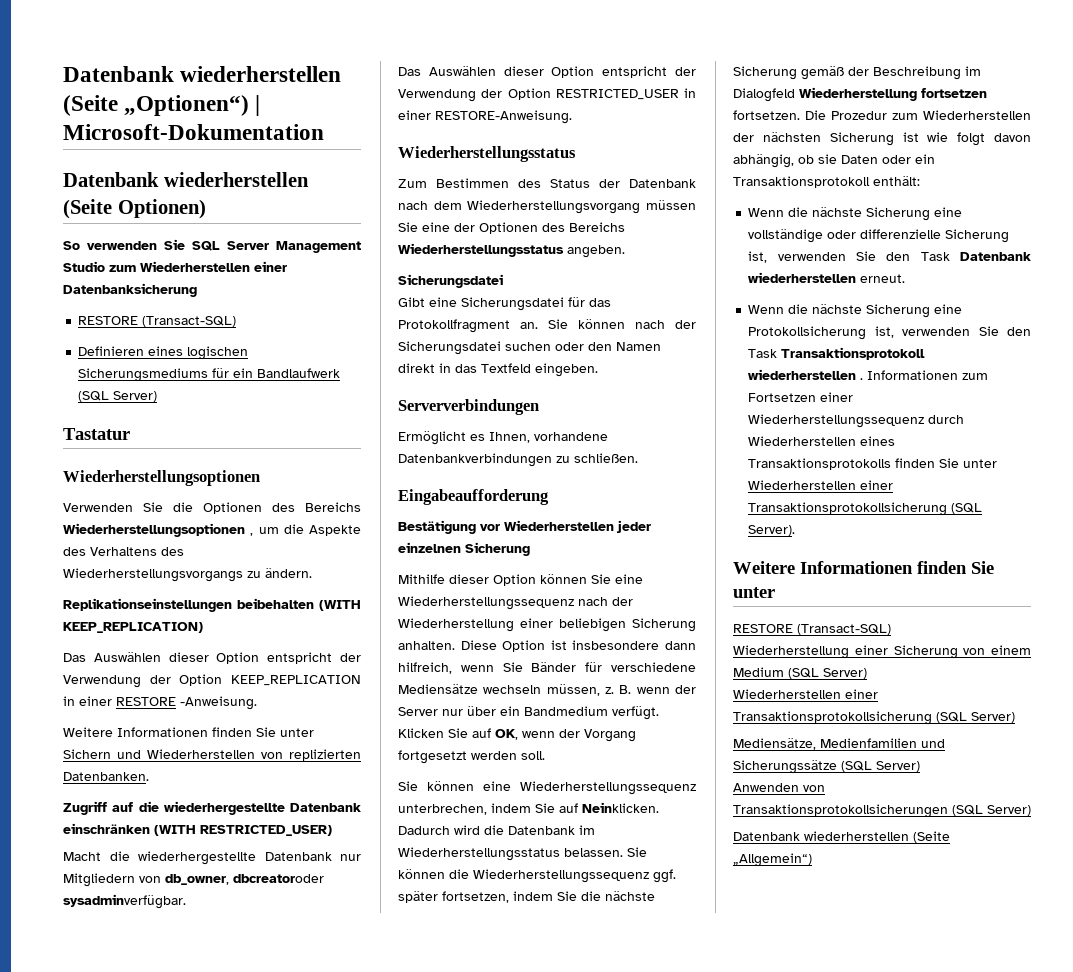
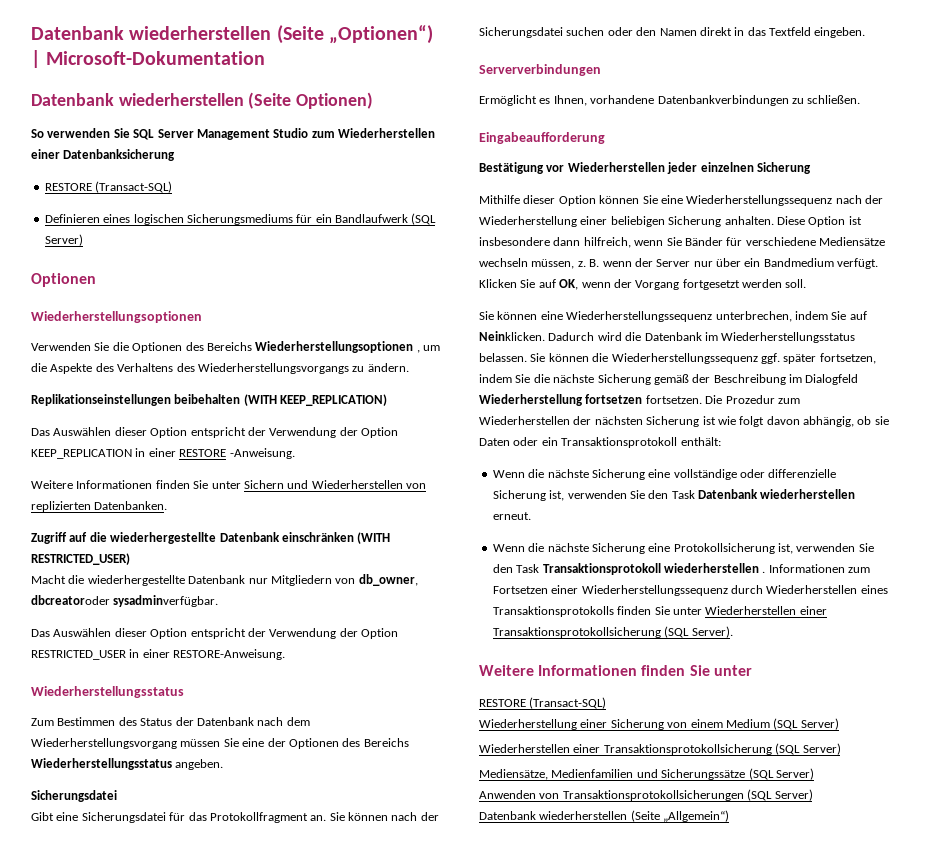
[63,428,130,440] Tastatur -> [31,273,96,287] Optionen

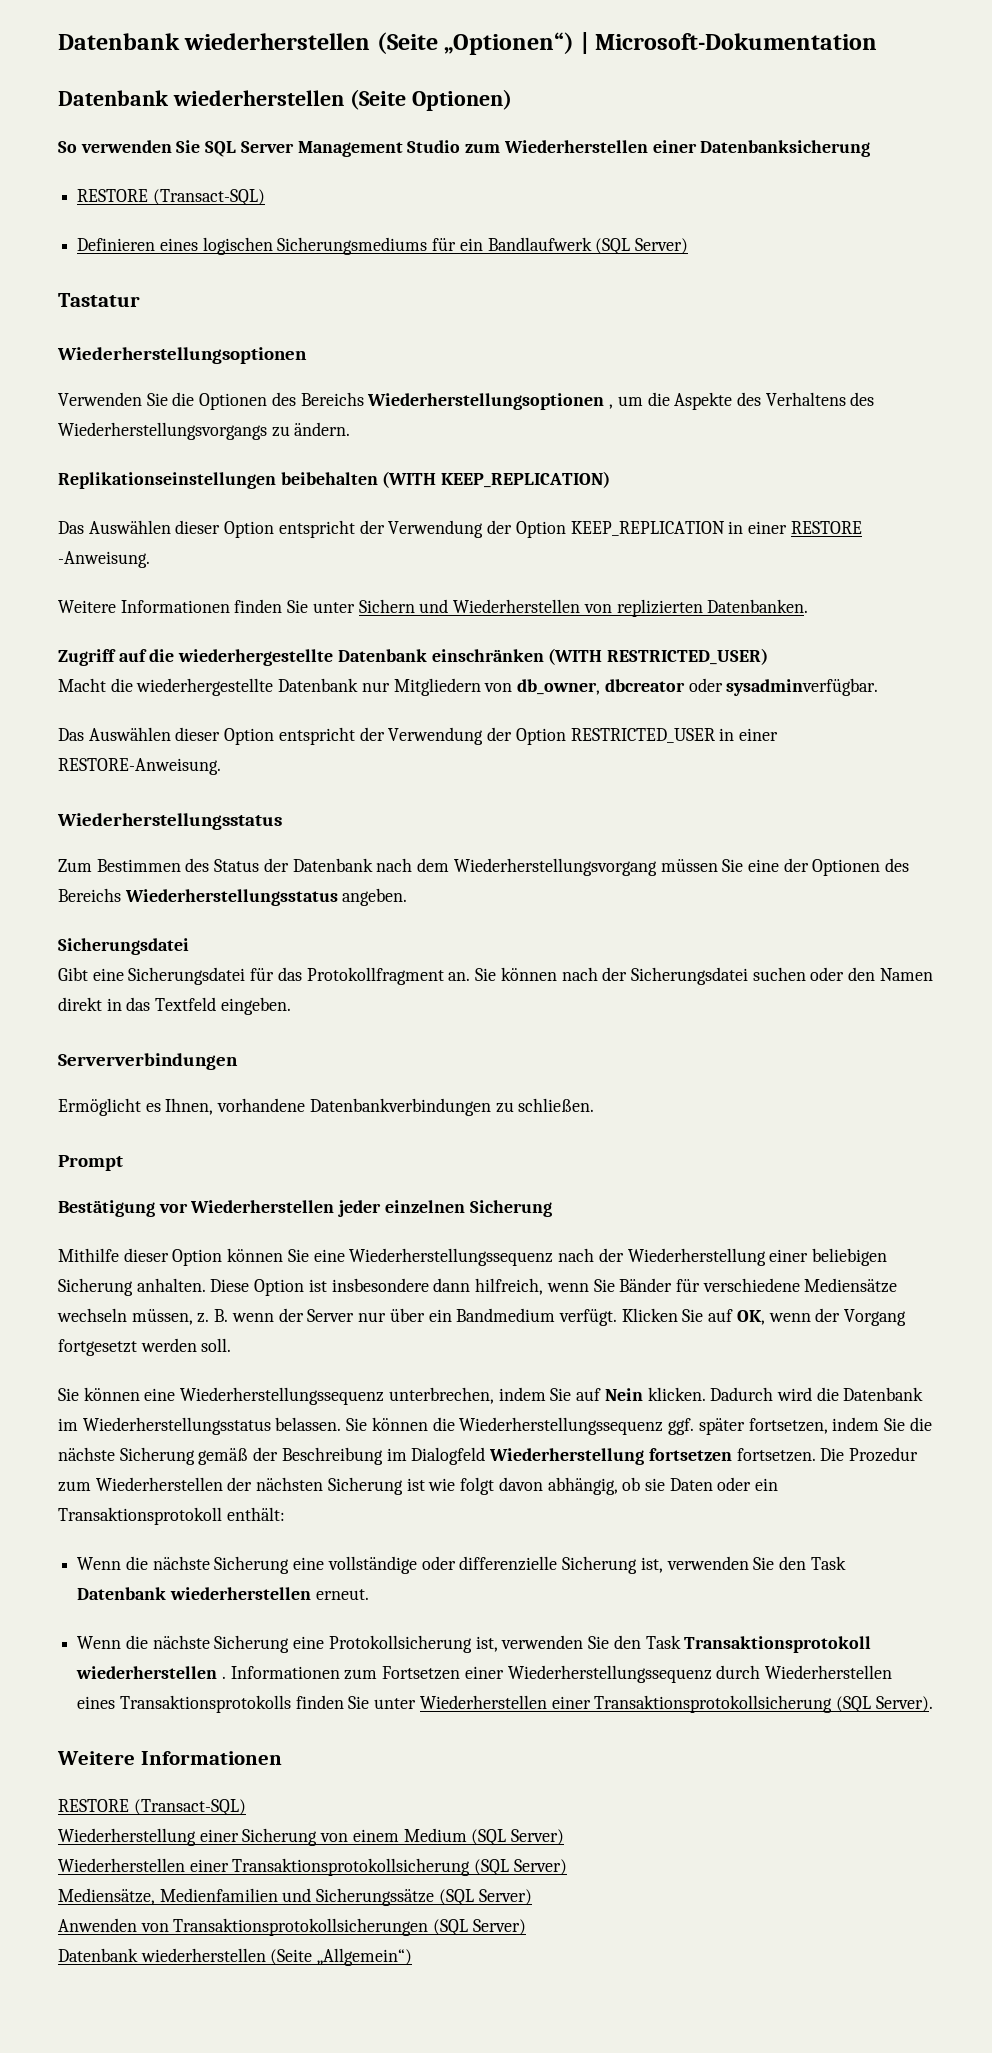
[31,273,96,287] Optionen -> [58,293,140,307] Tastatur
[31,595,110,605] dbcreatoroder -> [604,678,723,692] dbcreator oder
[479,132,605,144] Eingabeaufforderung -> [58,1155,123,1171] Prompt
[479,331,545,341] Neinklicken. -> [604,1387,706,1401] Nein klicken.
[641,665,752,676] finden Sie unter -> (282, 1758) none

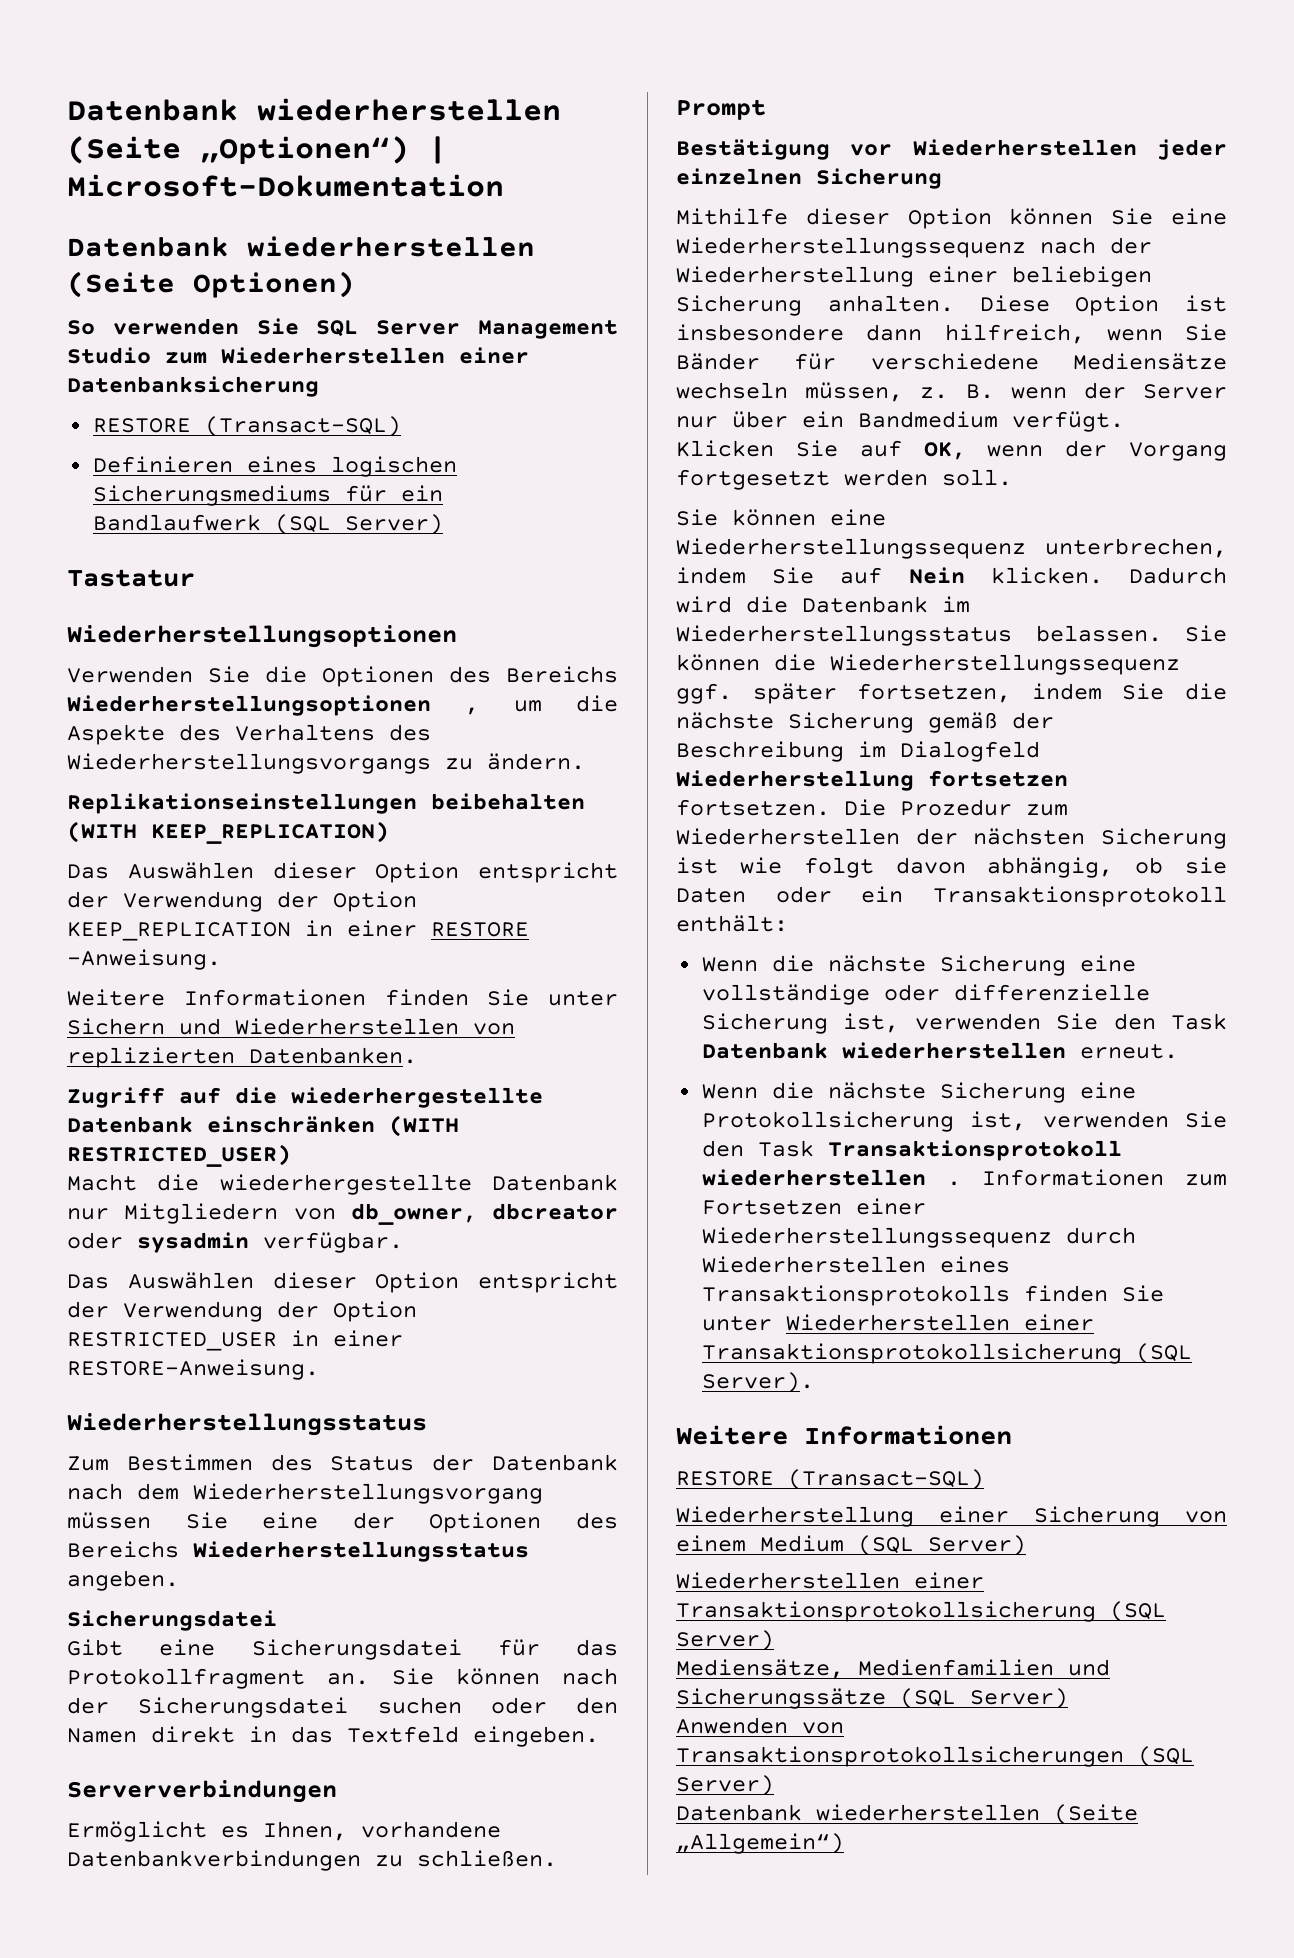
[726,678,879,696] sysadminverfügbar. -> [137,1232,403,1253] sysadmin verfügbar.

